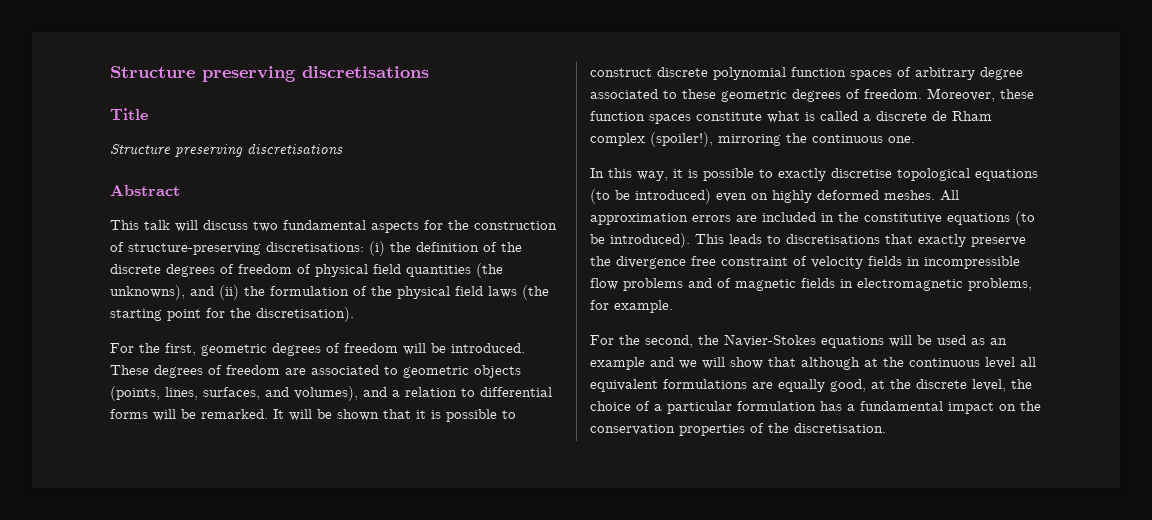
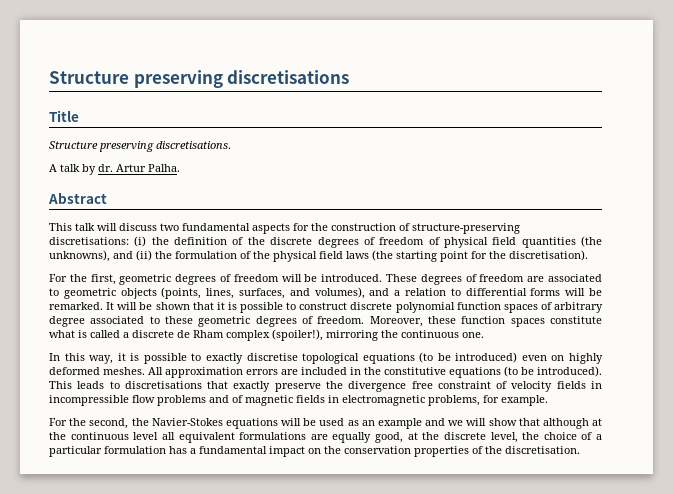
[247,143,343,155] discretisations -> [156,141,231,149] [49,164,180,175] discretisations. // A talk by dr. Artur Palha.

